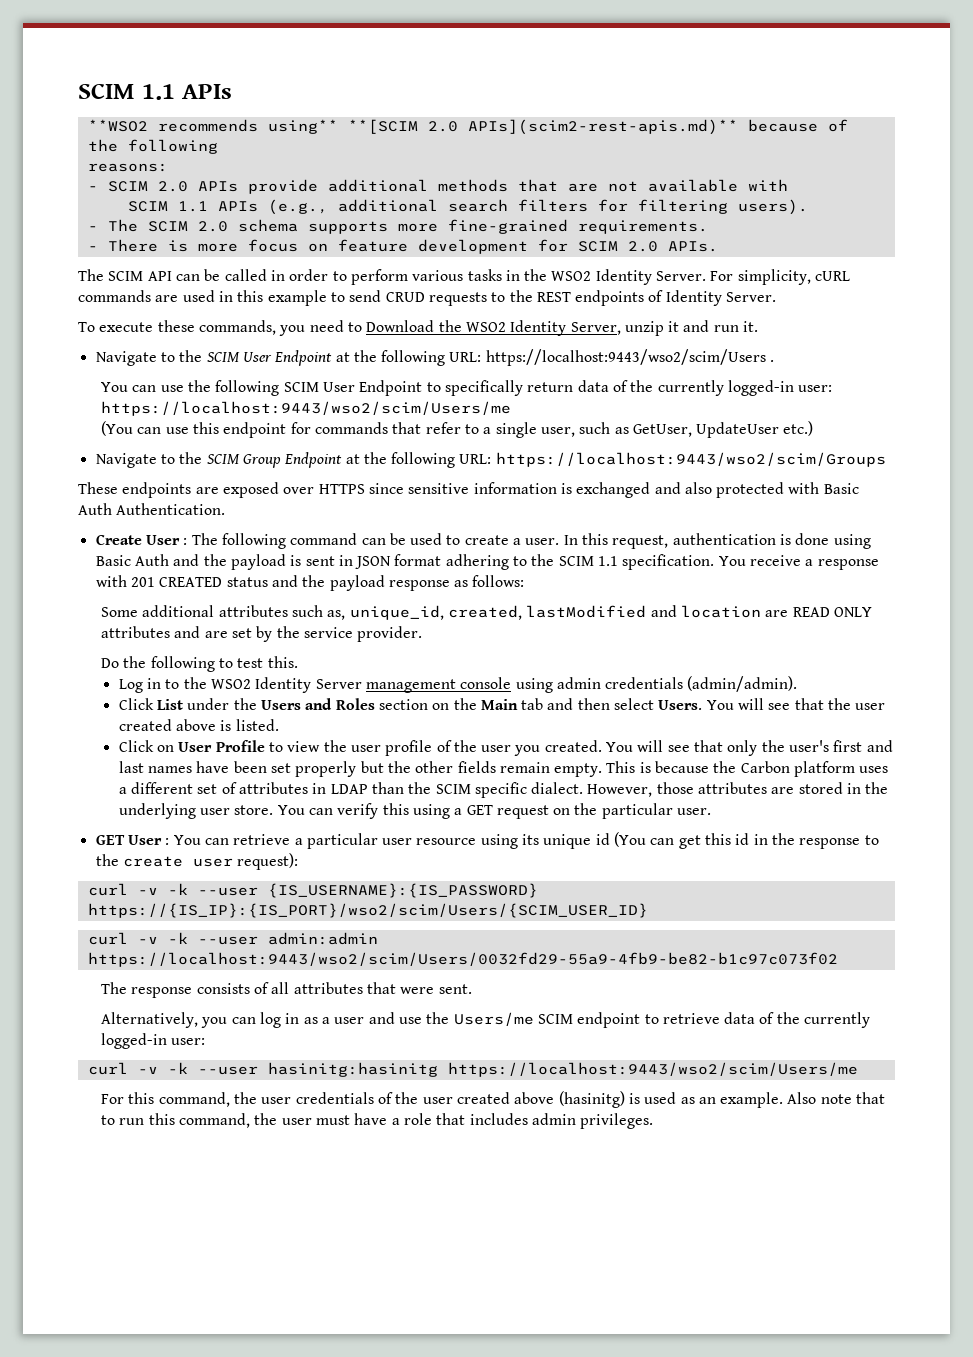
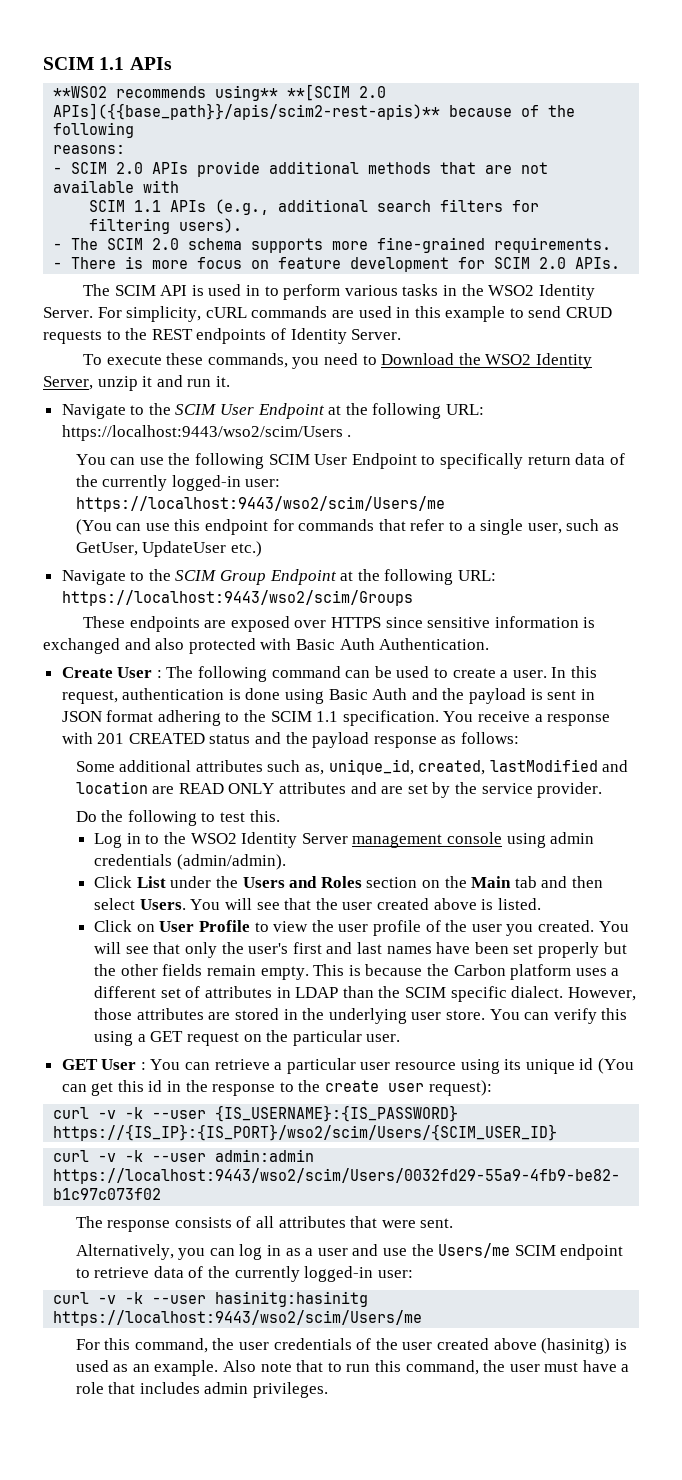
[467,119,738,135] APIs](scim2-rest-apis.md)** -> [53,103,441,120] APIs]({{base_path}}/apis/scim2-rest-apis)**
[175,269,329,281] can be called in order -> [191,284,261,296] is used in

